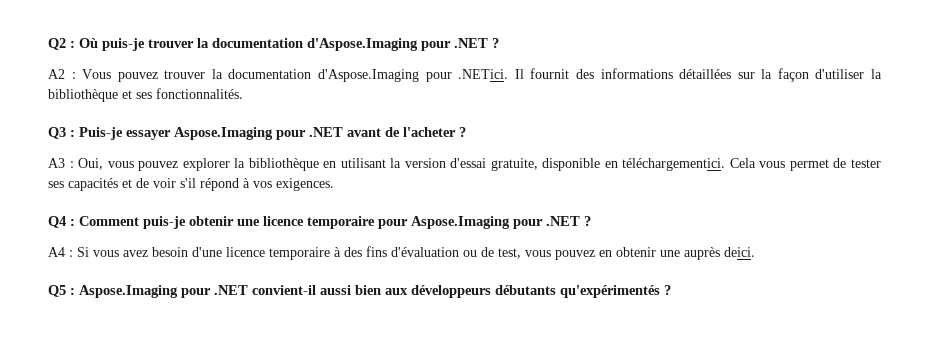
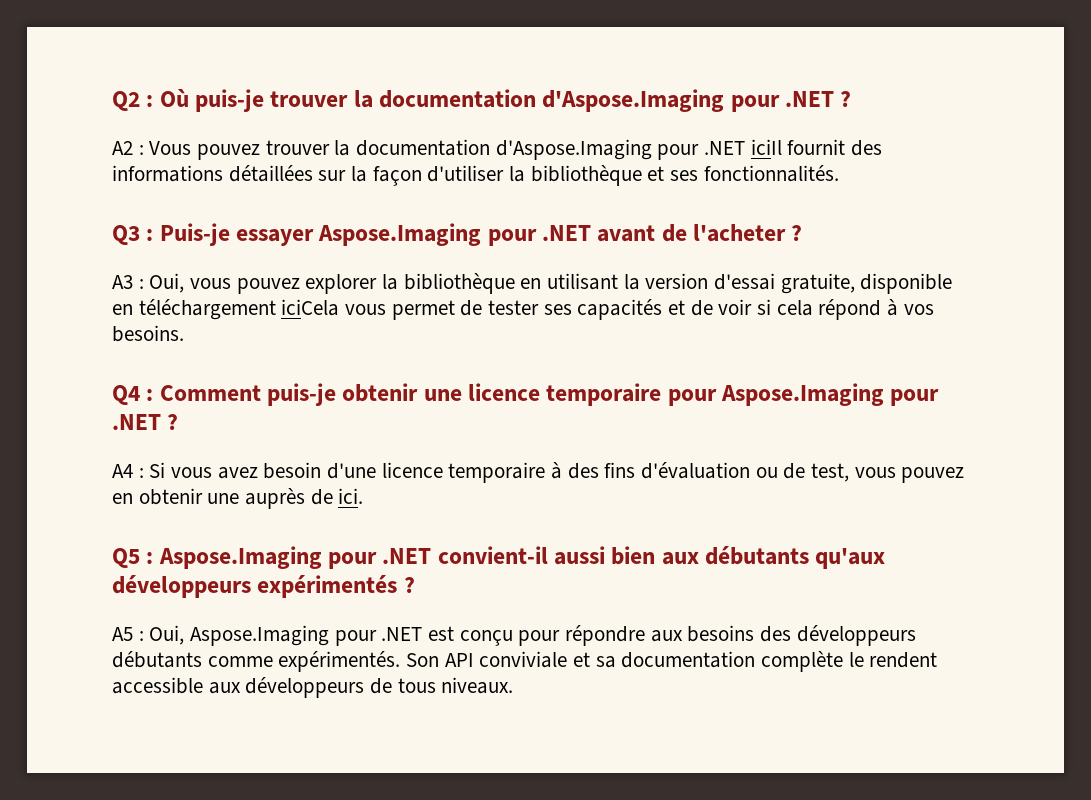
[458,69,524,79] .NETici. Il -> [704,139,782,155] .NET iciIl
[622,158,756,171] téléchargementici. Cela -> [138,299,340,320] téléchargement iciCela
[180,178,196,188] s'il -> [757,299,813,316] si cela
[276,178,334,191] exigences. -> [112,325,184,342] besoins.
[724,247,755,257] deici. -> [310,488,364,505] de ici.
[411,285,671,298] développeurs débutants qu'expérimentés ? -> [705,546,886,569] [112,575,415,598] [112,625,916,646] [112,651,938,672] [112,677,514,698] débutants qu'aux développeurs expérimentés ? // A5 : Oui, Aspose.Imaging pour .NET est conçu pour répondre aux besoins des développeurs débutants comme expérimentés. Son API conviviale et sa documentation complète le rendent accessible aux développeurs de tous niveaux.

